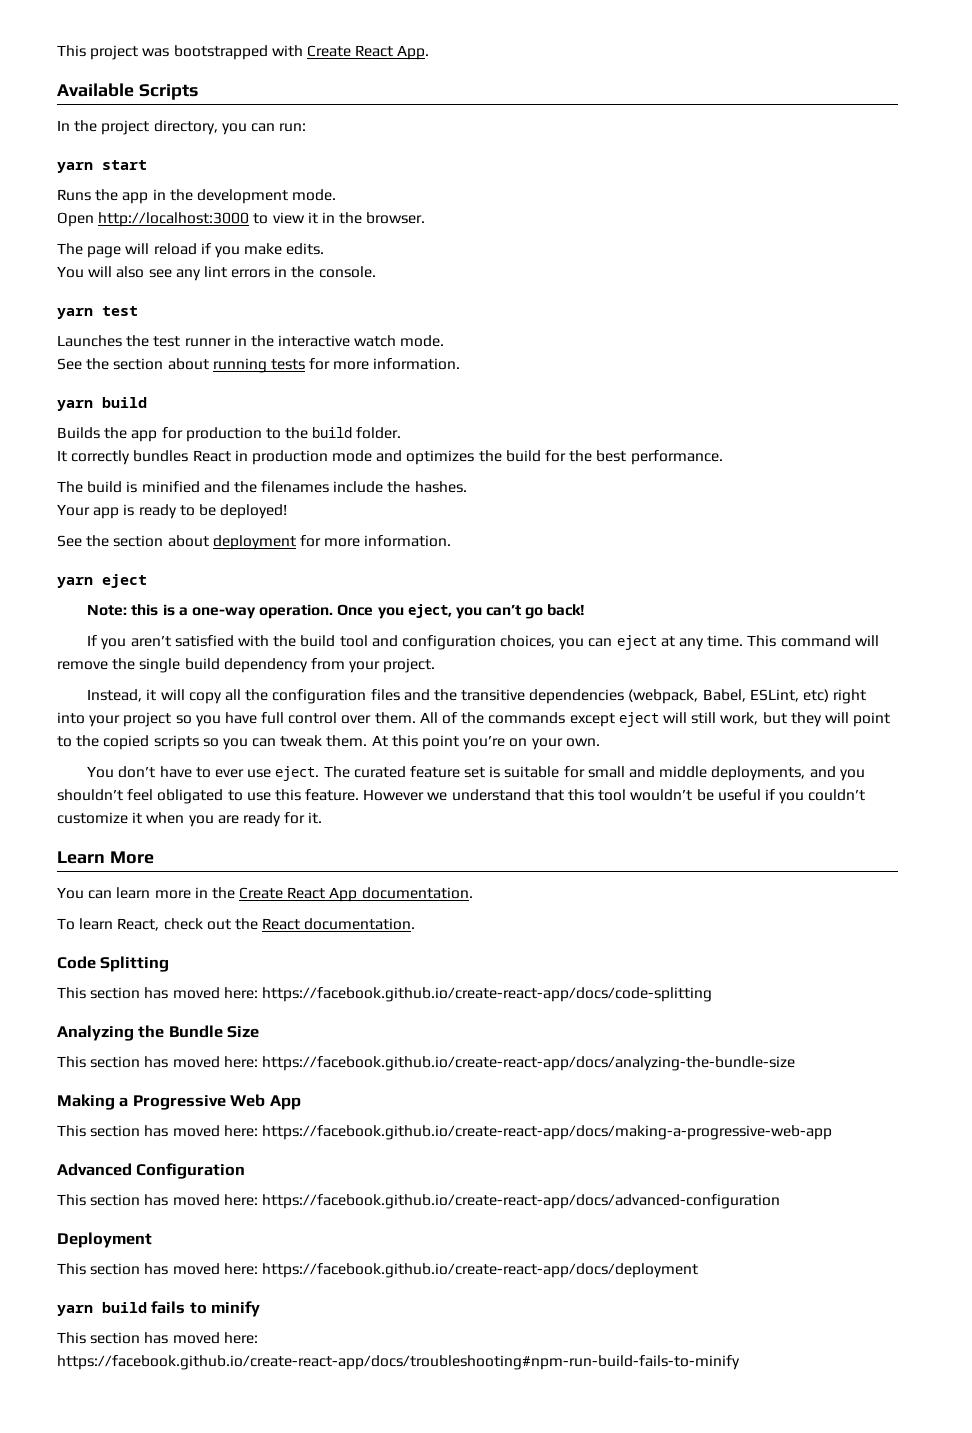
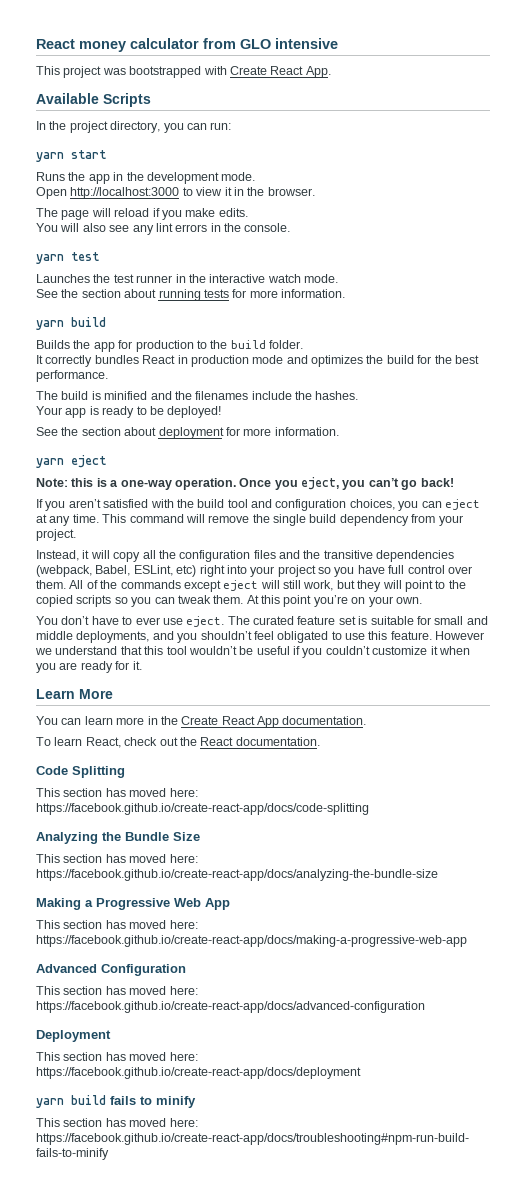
(57, 51) none -> [36,38,338,52] React money calculator from GLO intensive //

